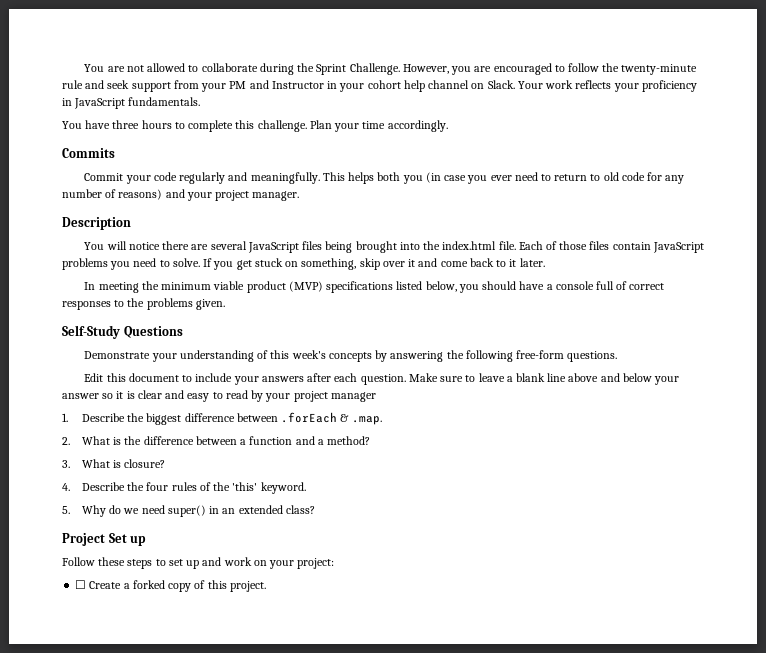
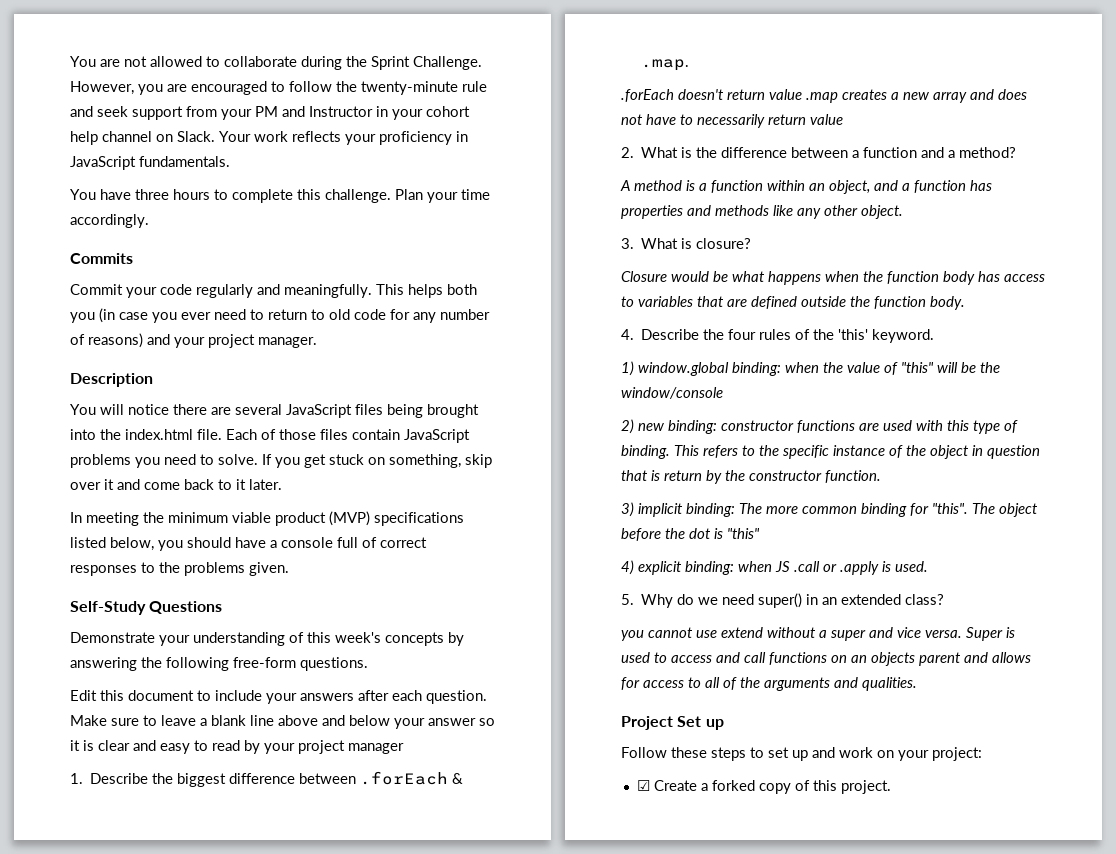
(382, 420) none -> [621,89,1027,103] [621,114,843,128] // .forEach doesn't return value .map creates a new array and does not have to necessarily return value
[62,459,166,468] 3. What is closure? -> [620,180,992,194] [621,205,903,219] [621,238,752,249] [621,271,1045,285] [621,296,965,310] A method is a function within an object, and a function has properties and methods like any other object. // 3. What is closure? // Closure would be what happens when the function body has access to variables that are defined outside the function body.
(306, 488) none -> [621,361,1000,376] [621,387,723,399] [621,419,1018,434] [621,445,1040,459] [621,470,881,484] [621,502,1038,517] [621,528,760,541] [621,560,928,575] // 1) window.global binding: when the value of "this" will be the window/console // 2) new binding: constructor functions are used with this type of binding. This refers to the specific instance of the object in question that is return by the constructor function. // 3) implicit binding: The more common binding for "this". The object before the dot is "this" // 4) explicit binding: when JS .call or .apply is used.
(315, 509) none -> [621,627,1015,641] [621,652,1031,666] [621,677,917,691] // you cannot use extend without a super and vice versa. Super is used to access and call functions on an objects parent and allows for access to all of the arguments and qualities.
[75,580,87,589] ☐ -> [636,780,650,791] ☑

